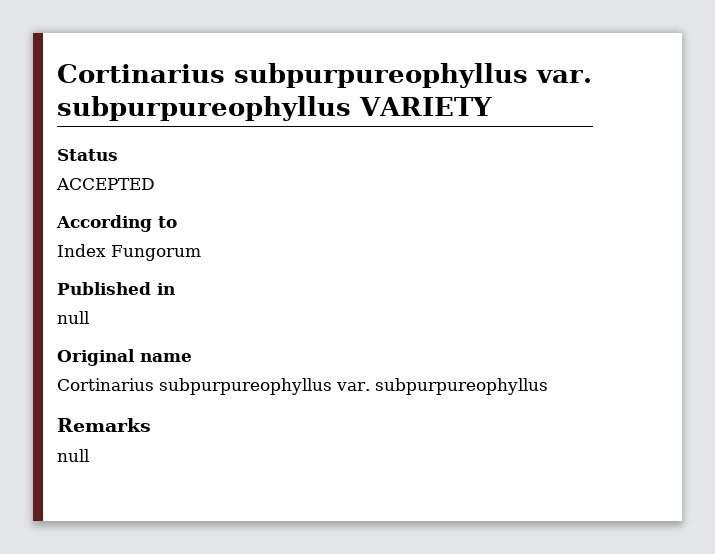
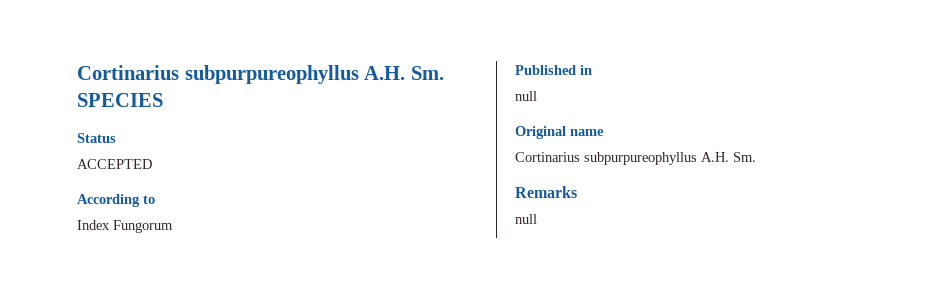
[57,63,592,88] [57,96,492,121] Cortinarius subpurpureophyllus var. subpurpureophyllus VARIETY -> [77,65,444,84] [77,93,163,107] Cortinarius subpurpureophyllus A.H. Sm. SPECIES
[336,378,548,395] var. subpurpureophyllus -> [701,152,756,162] A.H. Sm.

